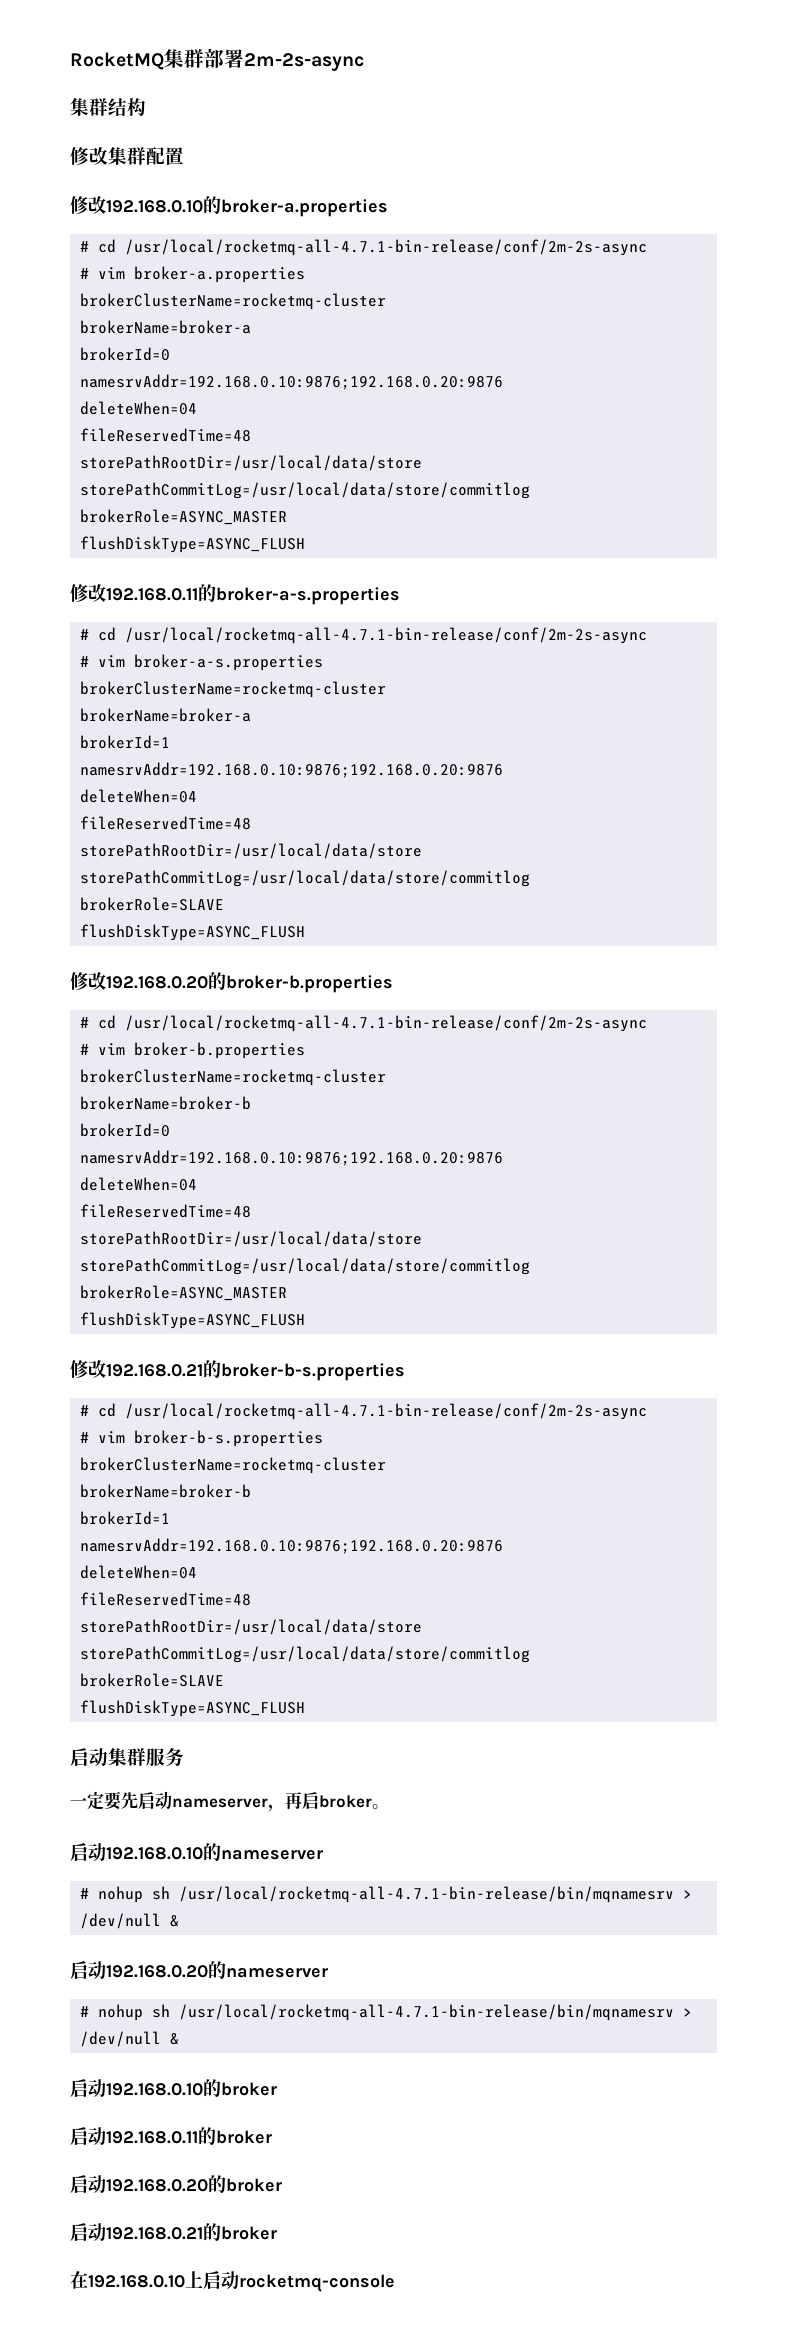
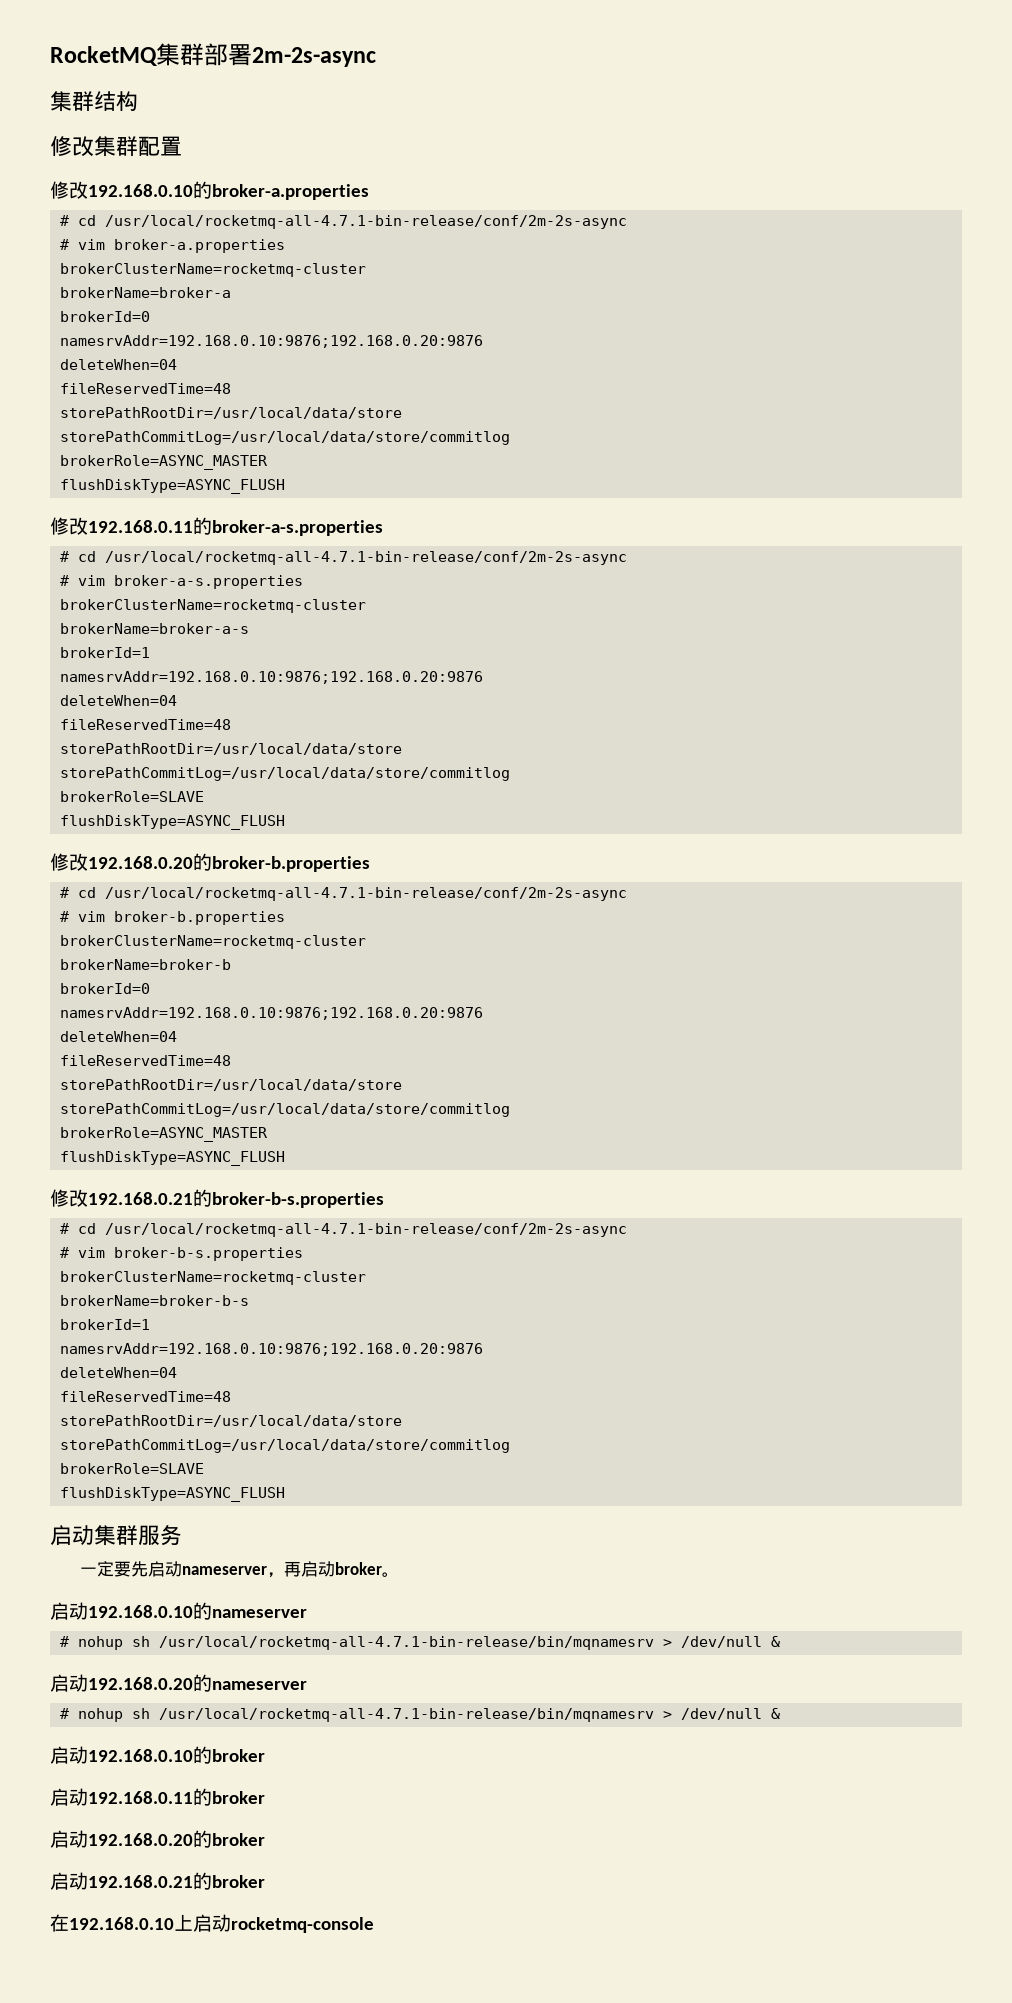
[80,708,252,722] brokerName=broker-a -> [60,623,250,634] brokerName=broker-a-s
[80,1484,252,1498] brokerName=broker-b -> [60,1295,250,1306] brokerName=broker-b-s
(319, 1800) none -> [318,1561,336,1577] 动

